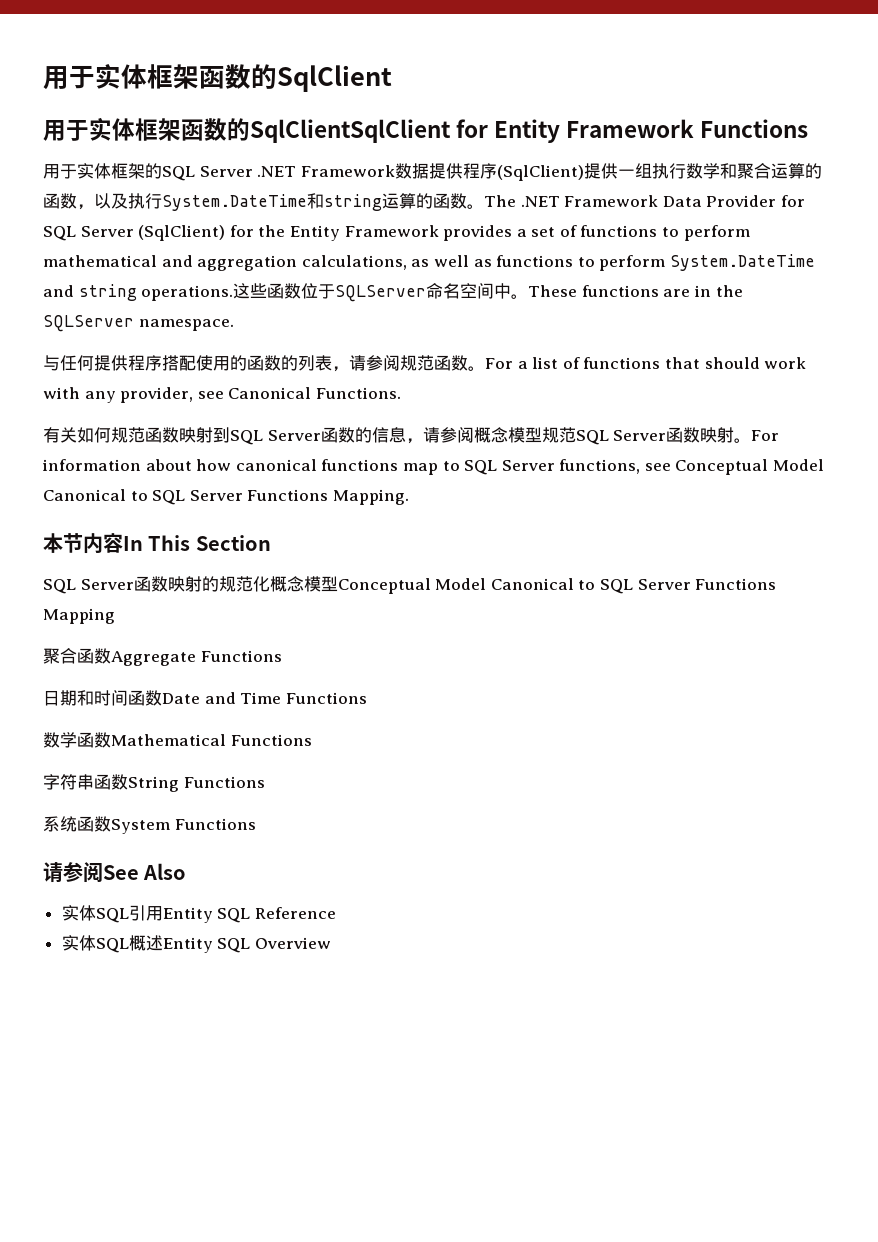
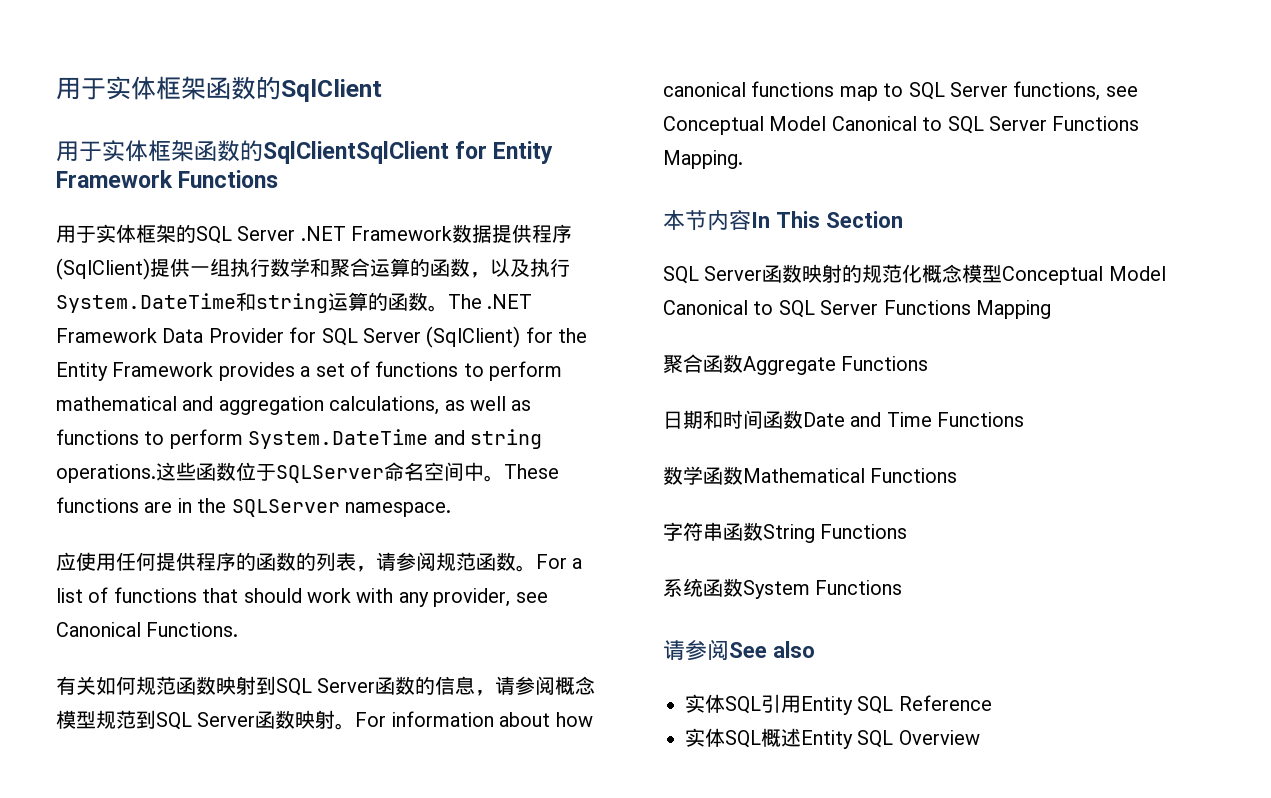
[43,355,60,371] 与 -> [56,552,116,571] 应使用
[162,355,230,371] 搭配使用 -> (236, 561) none
(576, 435) none -> [136,710,156,729] 到
[143,863,187,880] Also -> [773,641,815,658] also

